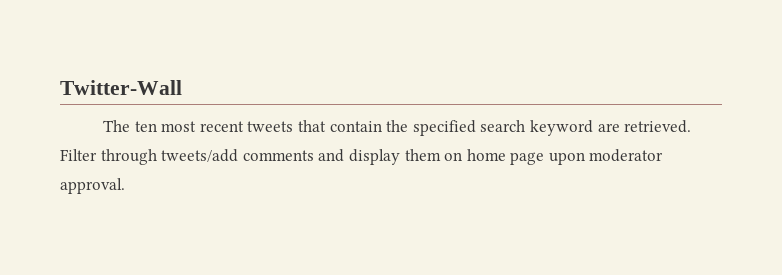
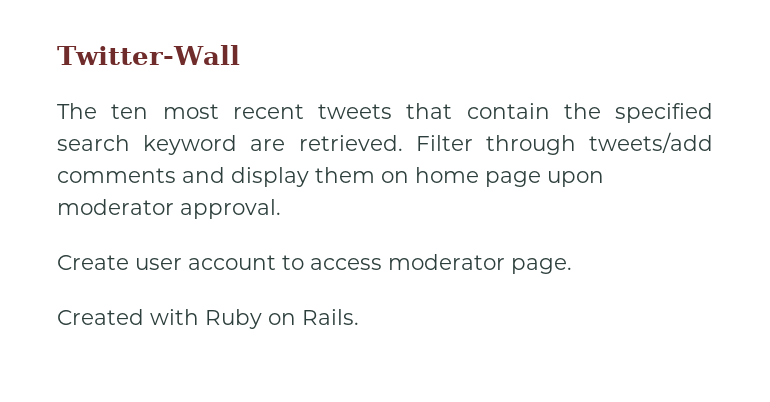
(125, 186) none -> [57,254,572,274] [57,309,359,329] // Create user account to access moderator page. // Created with Ruby on Rails.

